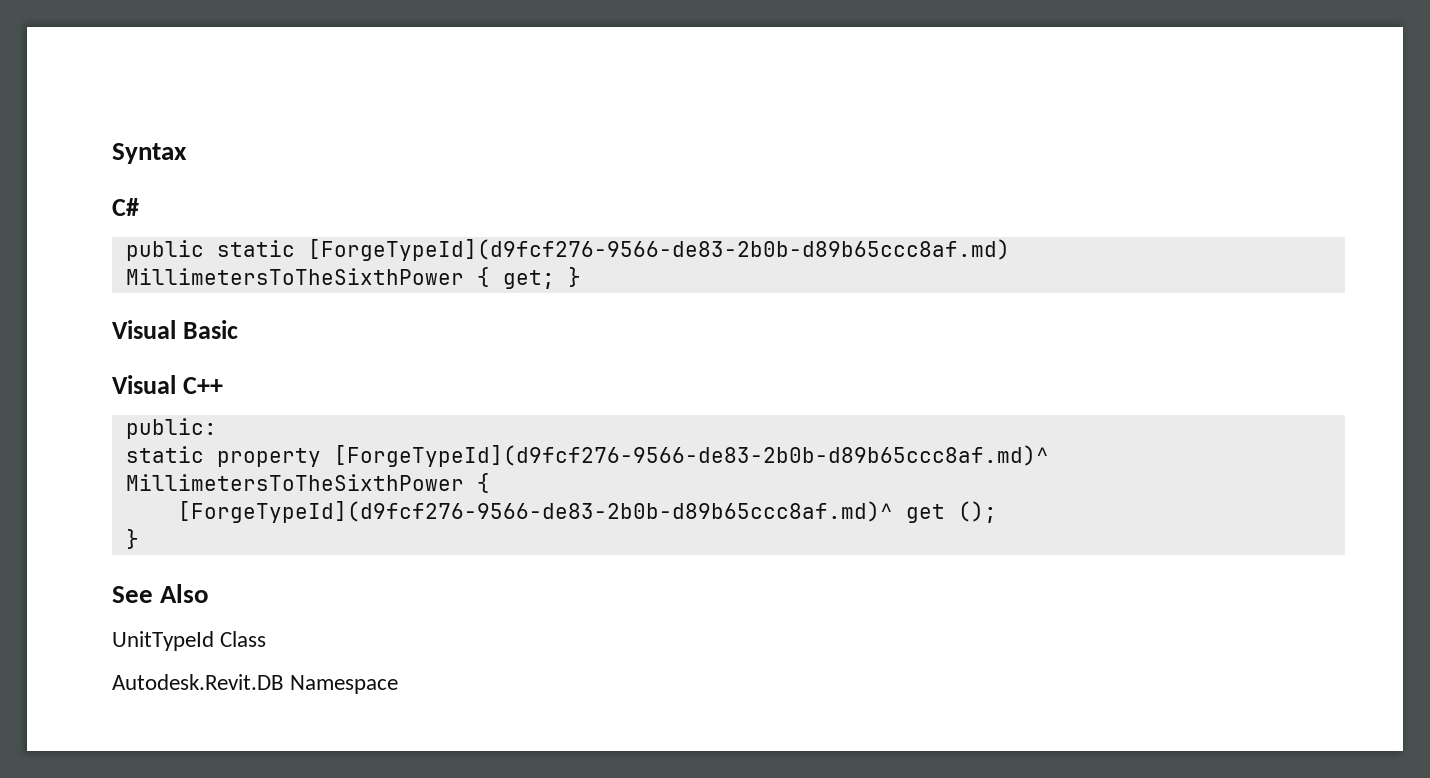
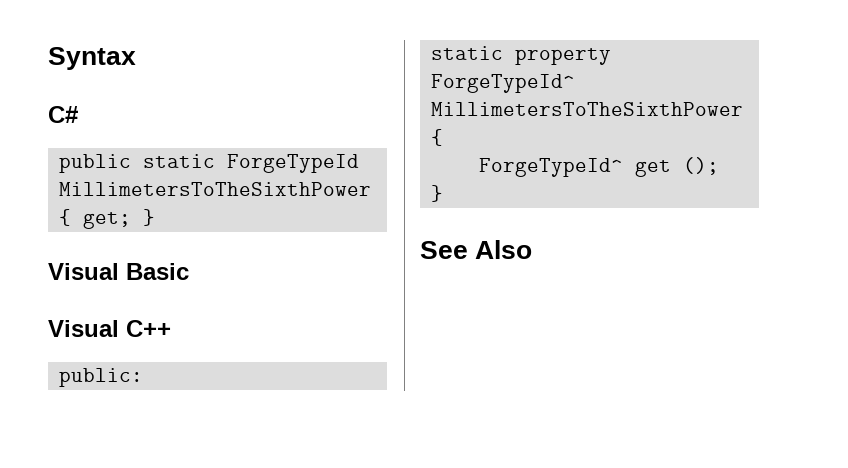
[307,239,1010,261] [ForgeTypeId](d9fcf276-9566-de83-2b0b-d89b65ccc8af.md) -> [227,154,360,173] ForgeTypeId
[333,445,1049,467] [ForgeTypeId](d9fcf276-9566-de83-2b0b-d89b65ccc8af.md)^ -> [431,74,576,93] ForgeTypeId^
[177,501,893,523] [ForgeTypeId](d9fcf276-9566-de83-2b0b-d89b65ccc8af.md)^ -> [479,158,624,177] ForgeTypeId^
[112,631,267,651] [112,674,399,694] // UnitTypeId Class // Autodesk.Revit.DB Namespace -> (533, 249) none

